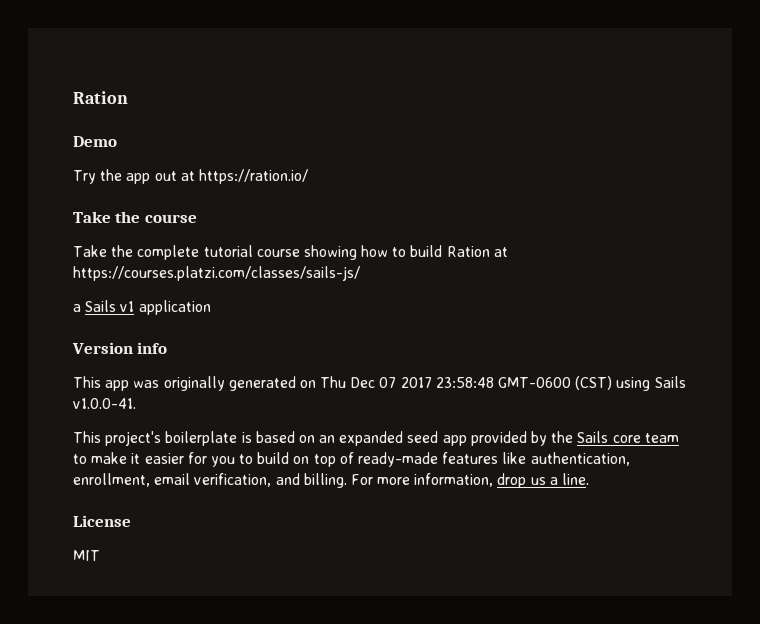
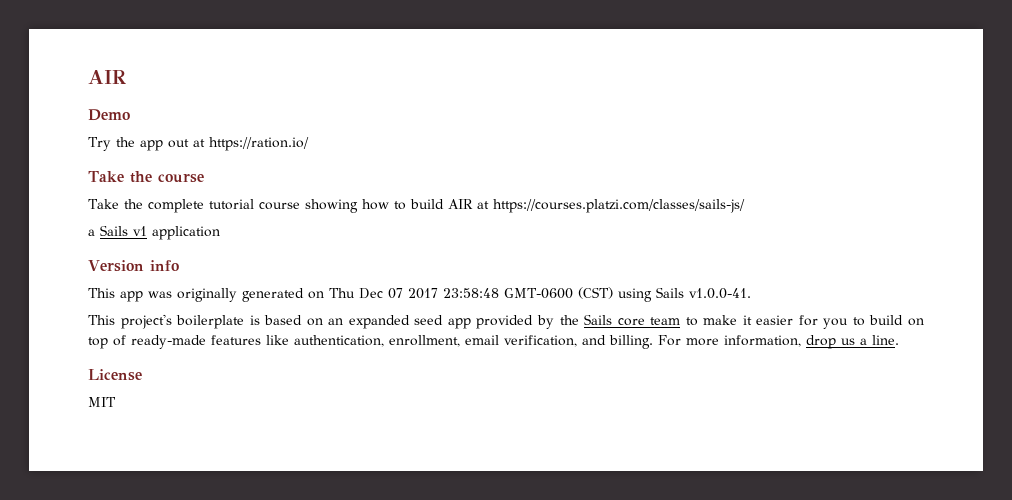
[73,91,128,104] Ration -> [88,70,126,84] AIR
[446,246,490,257] Ration -> [447,199,473,209] AIR

